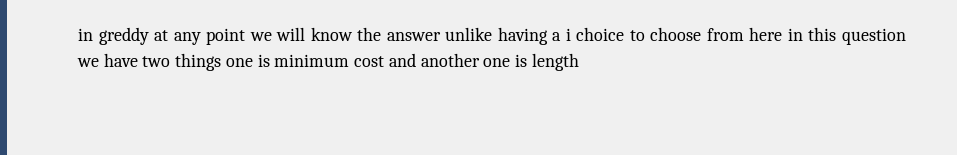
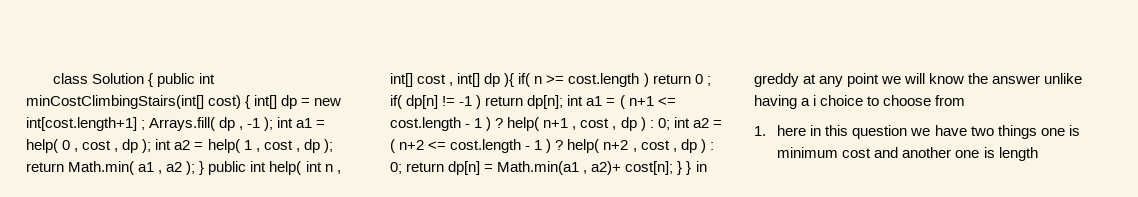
(78, 34) none -> [52,73,215,87] [26,95,342,109] [26,117,326,131] [26,139,333,153] [26,161,341,175] [390,73,711,87] [390,95,676,109] [390,117,722,131] [390,139,714,153] [390,161,692,175] class Solution { public int minCostClimbingStairs(int[] cost) { int[] dp = new int[cost.length+1] ; Arrays.fill( dp , -1 ); int a1 = help( 0 , cost , dp ); int a2 = help( 1 , cost , dp ); return Math.min( a1 , a2 ); } public int help( int n , int[] cost , int[] dp ){ if( n >= cost.length ) return 0 ; if( dp[n] != -1 ) return dp[n]; int a1 = ( n+1 <= cost.length - 1 ) ? help( n+1 , cost , dp ) : 0; int a2 = ( n+2 <= cost.length - 1 ) ? help( n+2 , cost , dp ) : 0; return dp[n] = Math.min(a1 , a2)+ cost[n]; } }
(744, 34) none -> [754,126,766,136] // 1.

